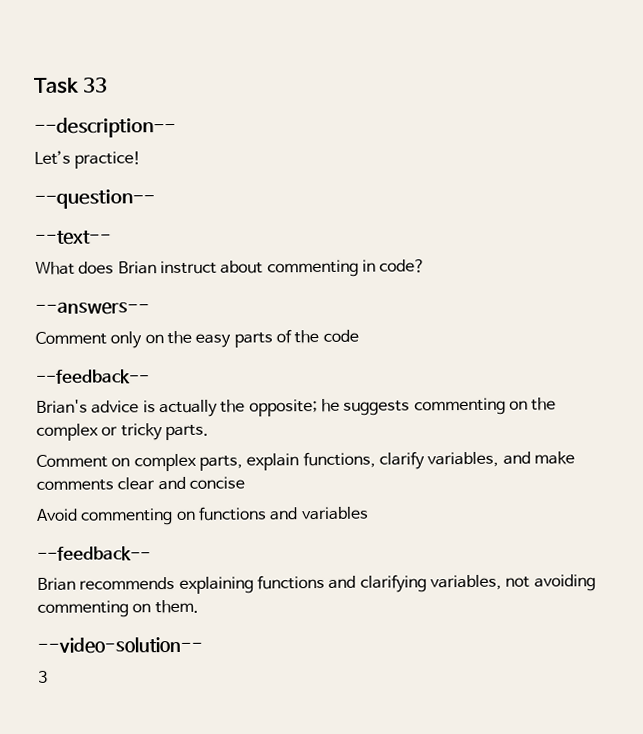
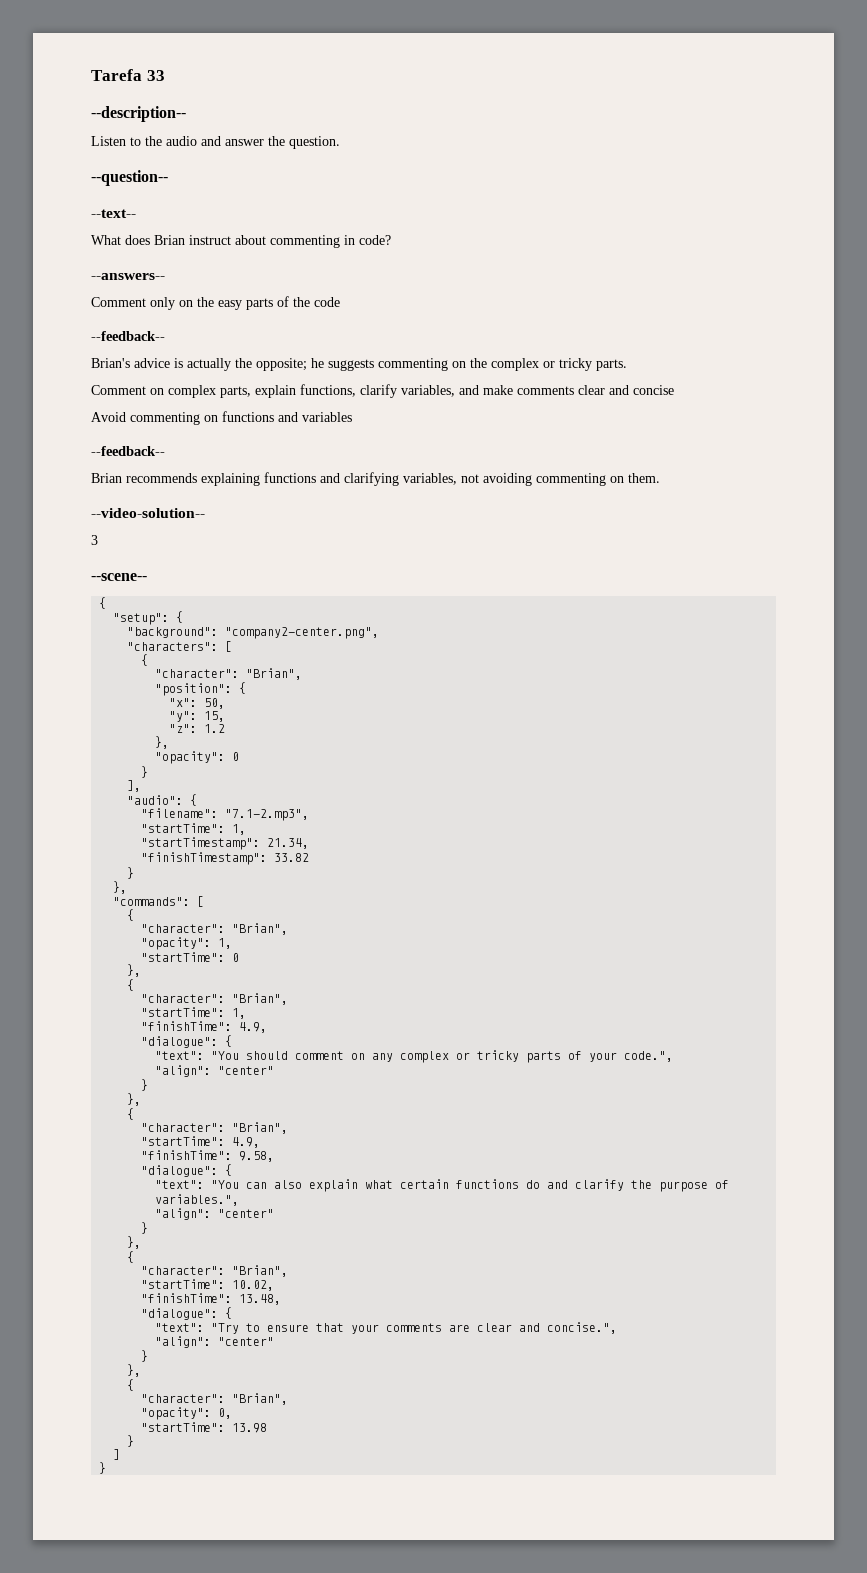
[34,77,79,94] Task -> [91,69,142,81] Tarefa
[34,150,142,169] Let’s practice! -> [91,136,340,149] Listen to the audio and answer the question.
(48, 676) none -> [91,573,147,581] [99,597,107,609] [113,611,184,625] [127,627,380,639] [127,641,233,652] [141,654,149,666] [155,668,303,680] [155,682,247,696] [169,698,226,709] [169,711,226,722] [169,724,226,733] [155,736,170,749] [155,751,240,764] [141,766,149,778] [127,780,142,792] [127,794,198,806] [141,808,310,821] [141,823,247,835] [141,837,310,850] [141,852,310,865] [127,867,135,879] [113,881,128,894] [113,896,205,907] [127,909,135,921] [141,923,289,935] [141,937,233,950] [141,952,240,962] [127,964,142,977] [127,979,135,991] [141,993,289,1005] [141,1007,247,1019] [141,1021,268,1033] [141,1035,233,1048] [155,1050,674,1063] [155,1065,275,1077] [141,1079,149,1091] [127,1093,142,1106] [127,1108,135,1120] [141,1122,289,1134] [141,1136,261,1148] [141,1150,275,1162] [141,1164,233,1177] [155,1179,730,1192] [155,1194,240,1206] [155,1208,275,1220] [141,1222,149,1234] [127,1236,142,1249] [127,1251,135,1263] [141,1265,289,1277] [141,1279,275,1291] [141,1293,282,1305] [141,1307,233,1320] [155,1322,618,1334] [155,1336,275,1348] [141,1350,149,1362] [127,1364,142,1377] [127,1379,135,1391] [141,1393,289,1405] [141,1407,233,1420] [141,1422,268,1433] [127,1435,135,1447] [113,1449,121,1460] [99,1462,107,1474] // --scene-- // { // "setup": { // "background": "company2-center.png", // "characters": [ // { // "character": "Brian", // "position": { // "x": 50, // "y": 15, // "z": 1.2 // }, // "opacity": 0 // } // ], // "audio": { // "filename": "7.1-2.mp3", // "startTime": 1, // "startTimestamp": 21.34, // "finishTimestamp": 33.82 // } // }, // "commands": [ // { // "character": "Brian", // "opacity": 1, // "startTime": 0 // }, // { // "character": "Brian", // "startTime": 1, // "finishTime": 4.9, // "dialogue": { // "text": "You should comment on any complex or tricky parts of your code.", // "align": "center" // } // }, // { // "character": "Brian", // "startTime": 4.9, // "finishTime": 9.58, // "dialogue": { // "text": "You can also explain what certain functions do and clarify the purpose of variables.", // "align": "center" // } // }, // { // "character": "Brian", // "startTime": 10.02, // "finishTime": 13.48, // "dialogue": { // "text": "Try to ensure that your comments are clear and concise.", // "align": "center" // } // }, // { // "character": "Brian", // "opacity": 0, // "startTime": 13.98 // } // ] // }

